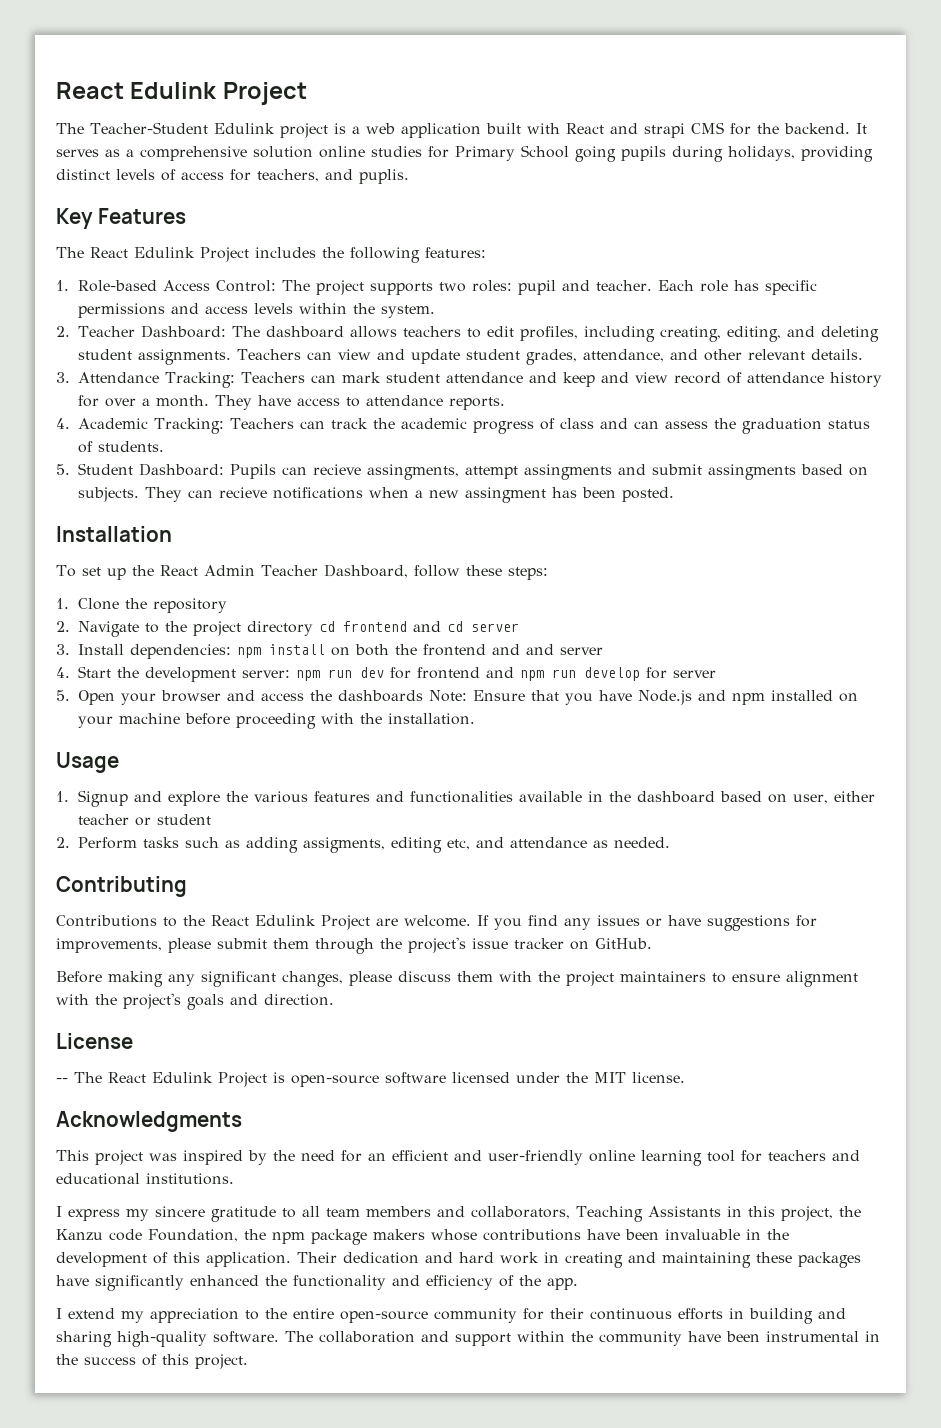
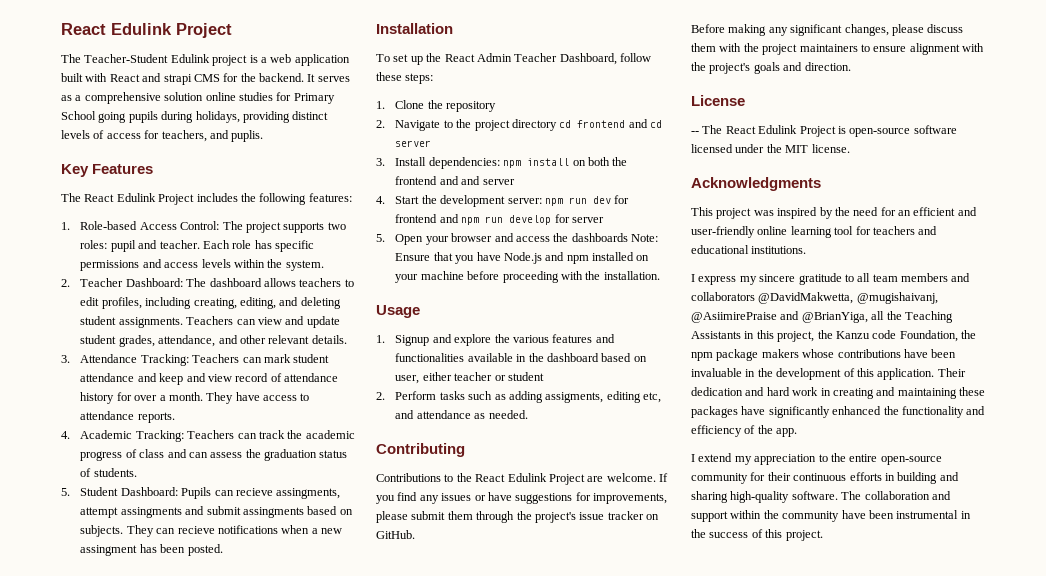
[471,1206,570,1219] collaborators, -> [691,292,938,304] [691,311,902,323] collaborators @DavidMakwetta, @mugishaivanj, @AsiimirePraise and @BrianYiga, all the

